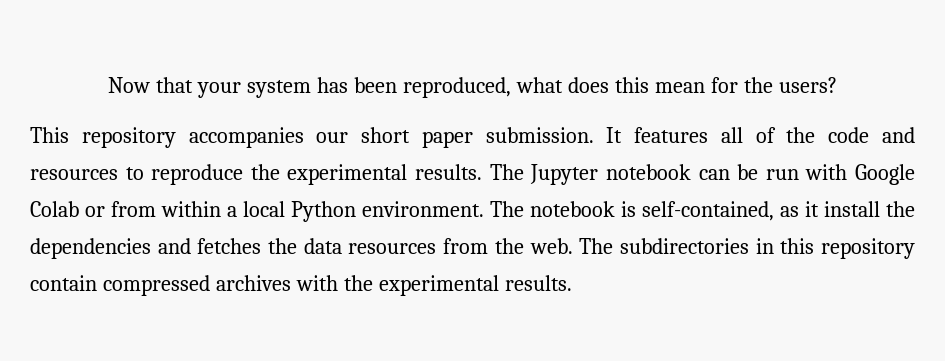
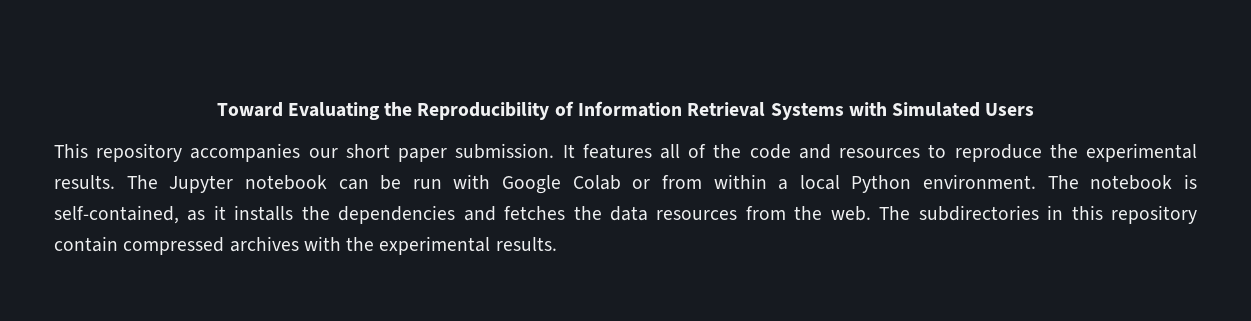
[108,77,837,98] Now that your system has been reproduced, what does this mean for the users? -> [216,101,1035,120] Toward Evaluating the Reproducibility of Information Retrieval Systems with Simulated Users
[824,201,880,217] install -> [234,205,294,221] installs

